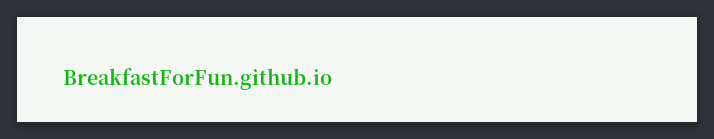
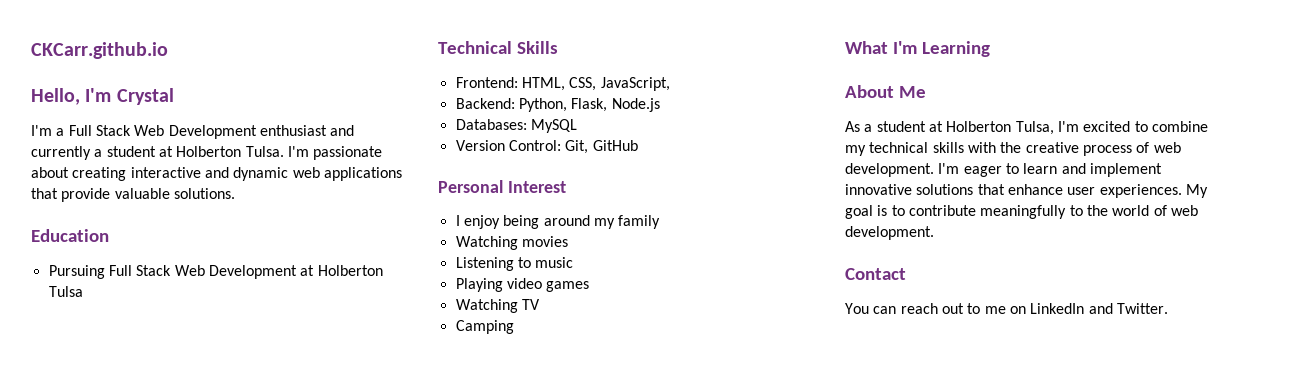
[63,68,332,90] BreakfastForFun.github.io -> [31,42,168,59] [31,88,174,105] [31,125,355,139] [31,146,383,160] [31,167,402,181] [31,188,235,202] [31,229,109,242] [48,265,383,279] [48,286,83,297] [438,41,558,54] [455,77,670,91] [455,98,660,112] [455,119,577,133] [455,140,638,154] [438,180,566,193] [455,215,661,229] [455,236,568,250] [455,257,574,271] [455,278,590,292] [455,299,540,313] [455,320,514,334] [845,41,990,57] [845,85,926,98] [845,121,1208,135] [845,142,1181,156] [845,163,1162,177] [845,184,1208,198] [845,205,1198,219] [845,226,934,240] [845,268,906,280] [845,303,1168,314] CKCarr.github.io // Hello, I'm Crystal // I'm a Full Stack Web Development enthusiast and currently a student at Holberton Tulsa. I'm passionate about creating interactive and dynamic web applications that provide valuable solutions. // Education // Pursuing Full Stack Web Development at Holberton Tulsa // Technical Skills // Frontend: HTML, CSS, JavaScript, // Backend: Python, Flask, Node.js // Databases: MySQL // Version Control: Git, GitHub // Personal Interest // I enjoy being around my family // Watching movies // Listening to music // Playing video games // Watching TV // Camping // What I'm Learning // About Me // As a student at Holberton Tulsa, I'm excited to combine my technical skills with the creative process of web development. I'm eager to learn and implement innovative solutions that enhance user experiences. My goal is to contribute meaningfully to the world of web development. // Contact // You can reach out to me on LinkedIn and Twitter.

